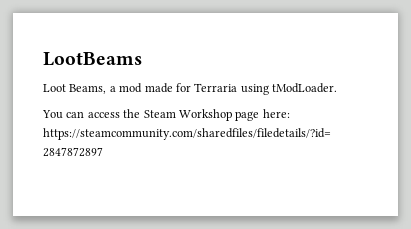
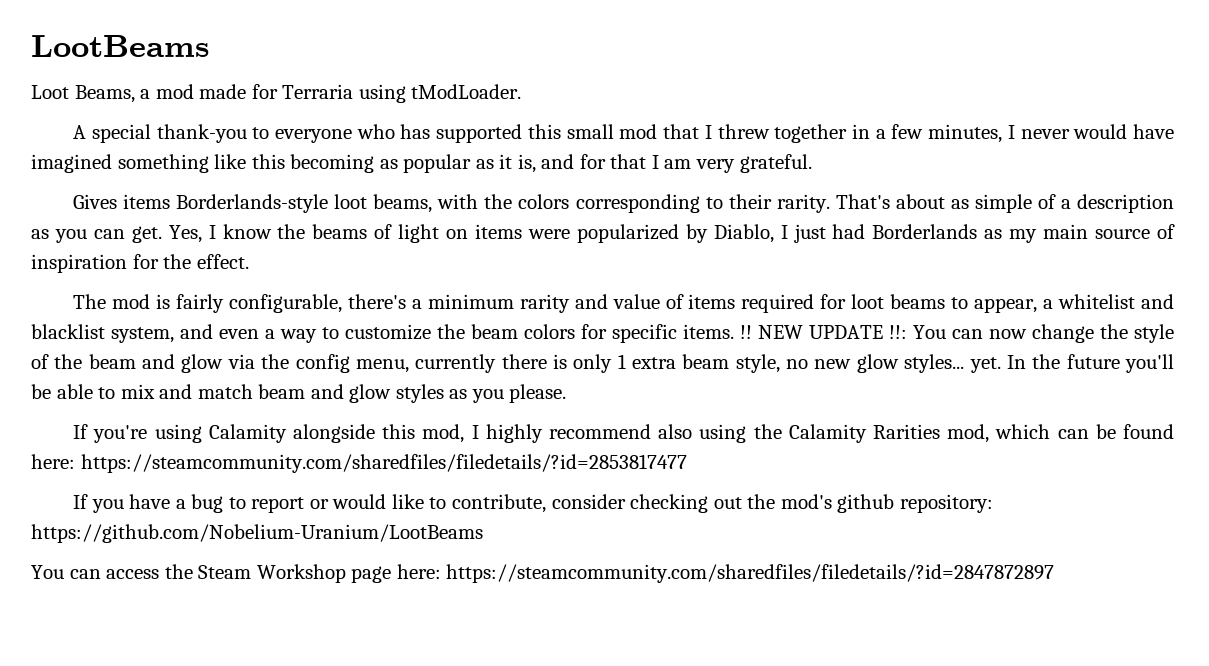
(337, 88) none -> [73,124,1174,143] [31,154,812,173] [73,194,1175,213] [31,224,1175,243] [31,254,249,273] [73,294,1175,313] [31,324,1174,343] [31,354,1174,373] [31,384,567,403] [73,424,1175,443] [31,454,687,473] [73,494,993,513] [31,524,483,543] // A special thank-you to everyone who has supported this small mod that I threw together in a few minutes, I never would have imagined something like this becoming as popular as it is, and for that I am very grateful. // Gives items Borderlands-style loot beams, with the colors corresponding to their rarity. That's about as simple of a description as you can get. Yes, I know the beams of light on items were popularized by Diablo, I just had Borderlands as my main source of inspiration for the effect. // The mod is fairly configurable, there's a minimum rarity and value of items required for loot beams to appear, a whitelist and blacklist system, and even a way to customize the beam colors for specific items. !! NEW UPDATE !!: You can now change the style of the beam and glow via the config menu, currently there is only 1 extra beam style, no new glow styles... yet. In the future you'll be able to mix and match beam and glow styles as you please. // If you're using Calamity alongside this mod, I highly recommend also using the Calamity Rarities mod, which can be found here: https://steamcommunity.com/sharedfiles/filedetails/?id=2853817477 // If you have a bug to report or would like to contribute, consider checking out the mod's github repository: https://github.com/Nobelium-Uranium/LootBeams

